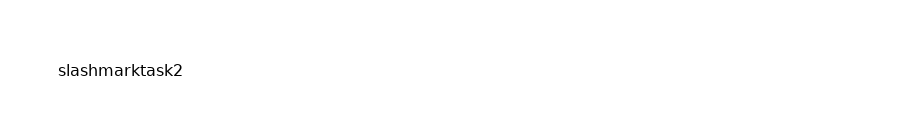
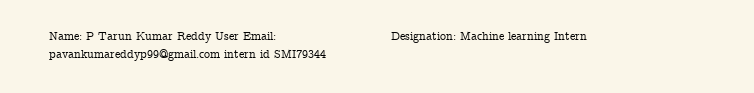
[58,64,183,76] slashmarktask2 -> [49,32,276,43] [49,49,326,61] [391,31,587,43] Name: P Tarun Kumar Reddy User Email: pavankumareddyp99@gmail.com intern id SMI79344 Designation: Machine learning Intern

